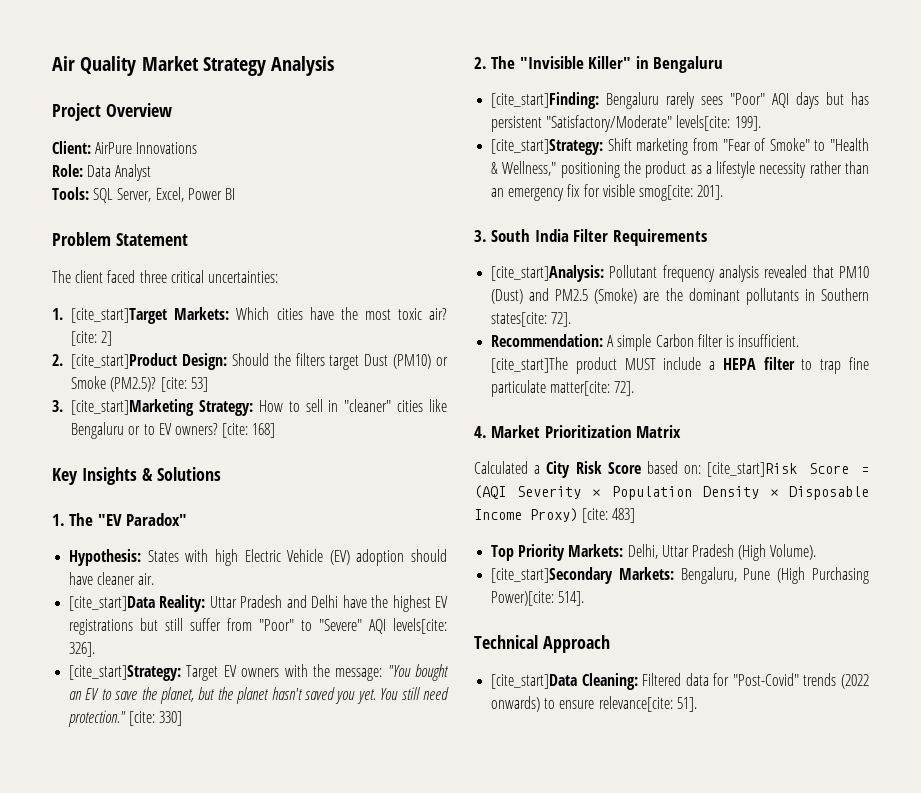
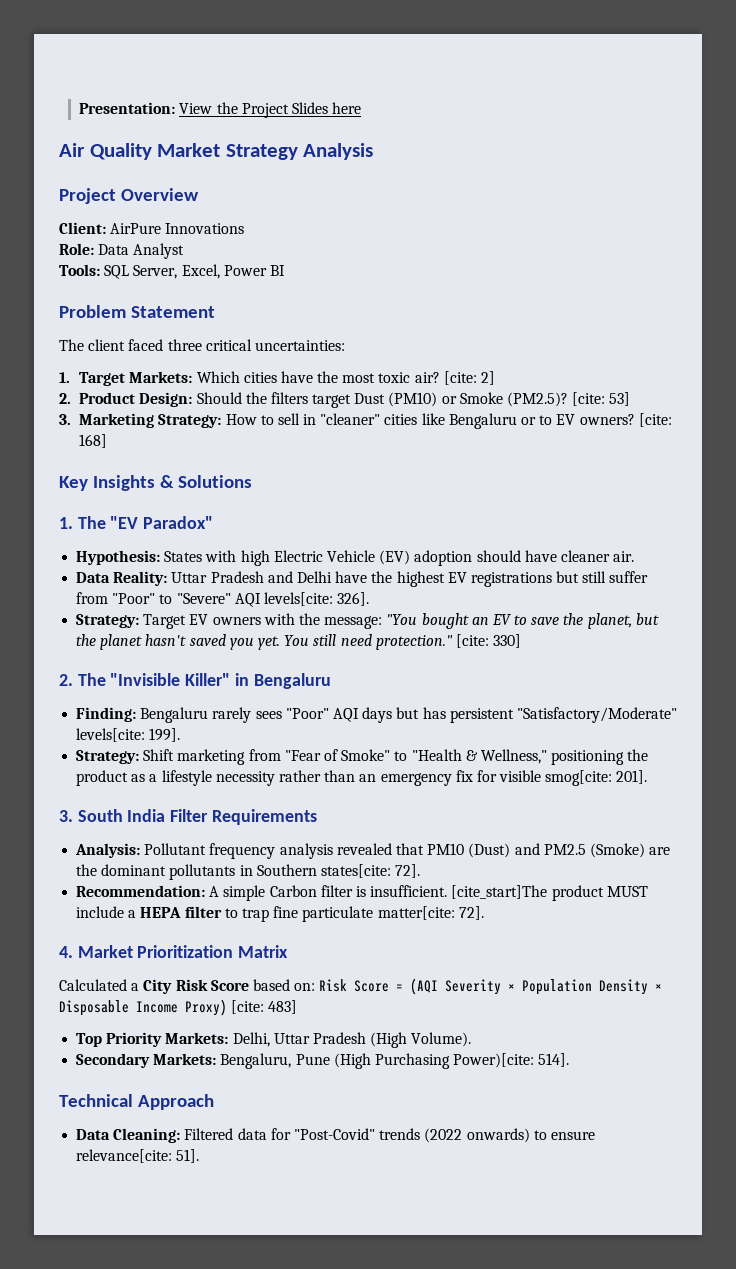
(52, 63) none -> [79,102,362,118] Presentation: View the Project Slides here //
[71,308,168,324] [cite_start]Target -> [79,372,126,386] Target
[71,353,178,369] [cite_start]Product -> [79,392,136,404] Product
[71,399,195,416] [cite_start]Marketing -> [79,413,155,428] Marketing
[69,596,156,611] [cite_start]Data -> [76,572,111,583] Data
[69,665,182,681] [cite_start]Strategy: -> [76,614,140,628] Strategy:
[491,92,600,109] [cite_start]Finding: -> [76,707,137,722] Finding:
[491,139,604,155] [cite_start]Strategy: -> [76,750,140,764] Strategy:
[491,265,605,282] [cite_start]Analysis: -> [75,843,141,858] Analysis:
[707,462,798,477] [cite_start]Risk -> [319,979,348,992] Risk
[491,567,614,584] [cite_start]Secondary -> [76,1053,151,1068] Secondary
[491,674,578,689] [cite_start]Data -> [76,1129,111,1140] Data

